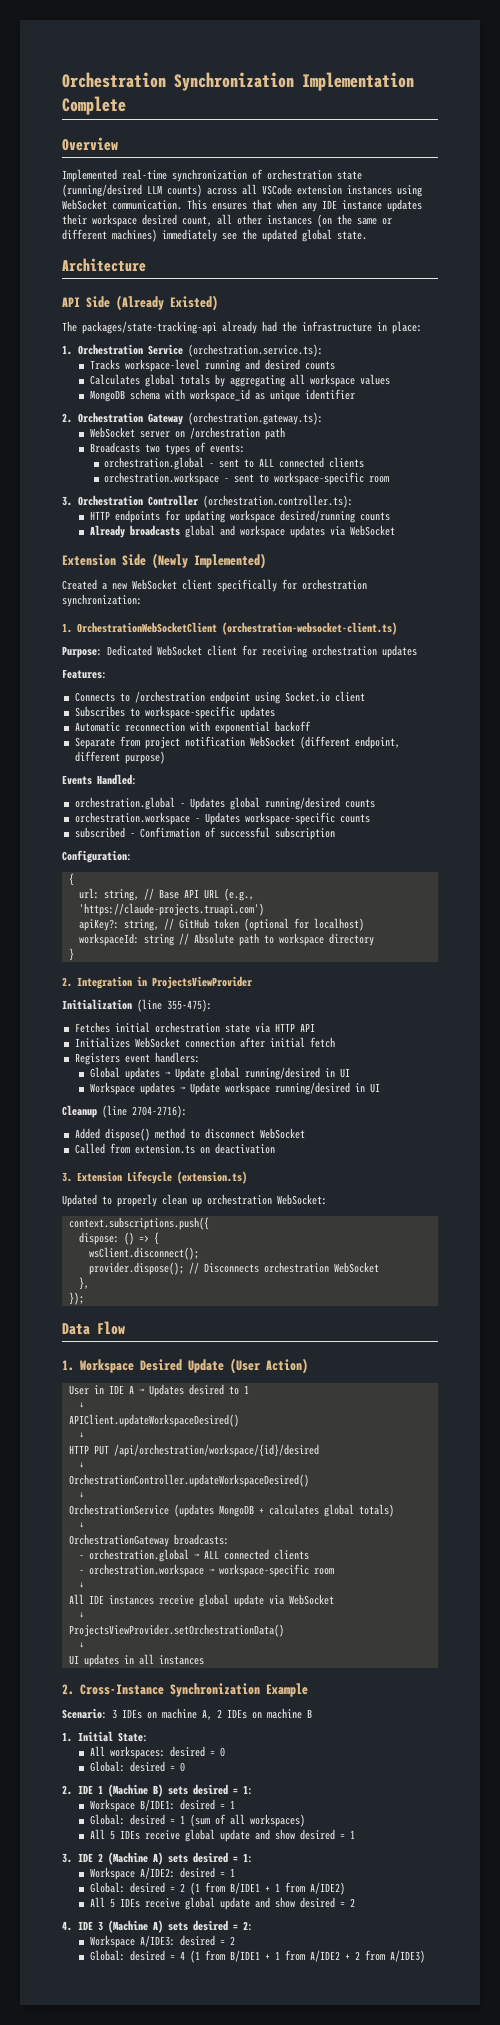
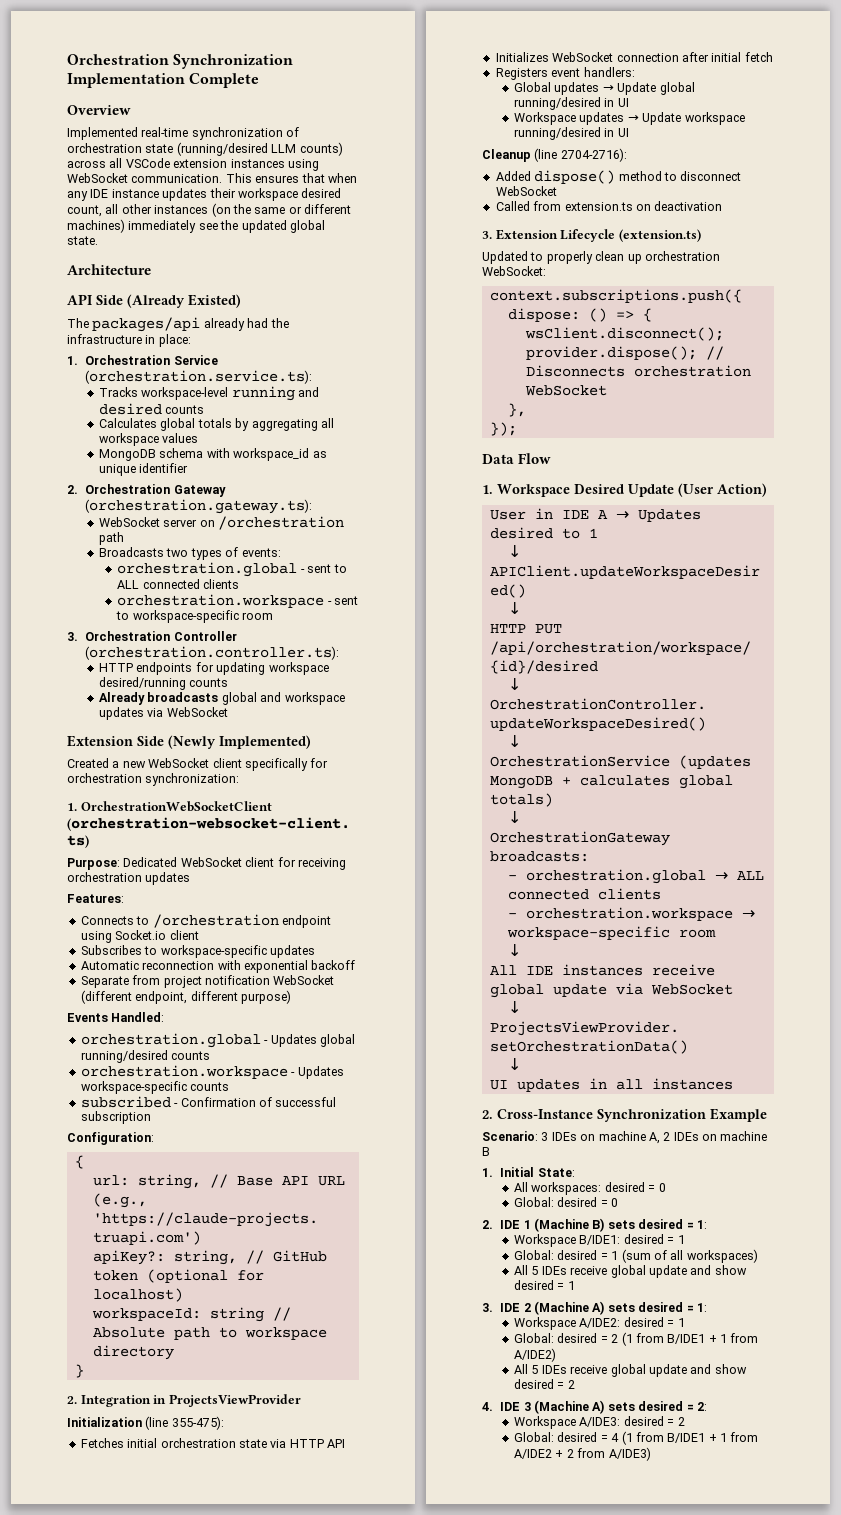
[82,321,217,334] packages/state-tracking-api -> [92,317,201,332] packages/api

